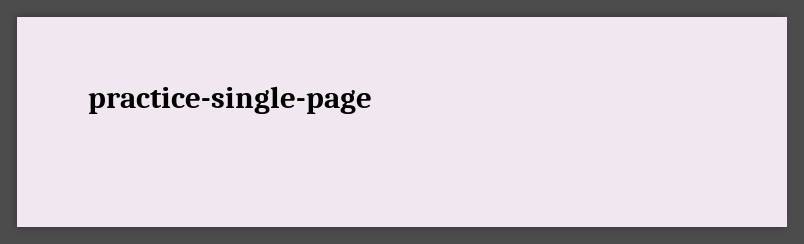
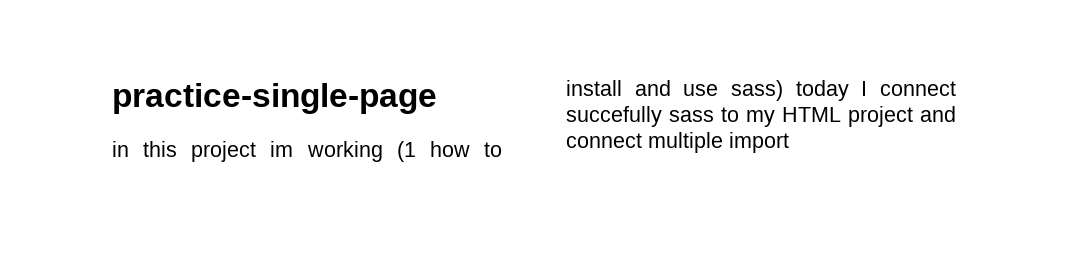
(372, 100) none -> [112,141,503,162] [566,80,956,101] [566,106,956,127] [566,132,789,153] // in this project im working (1 how to install and use sass) today I connect succefully sass to my HTML project and connect multiple import

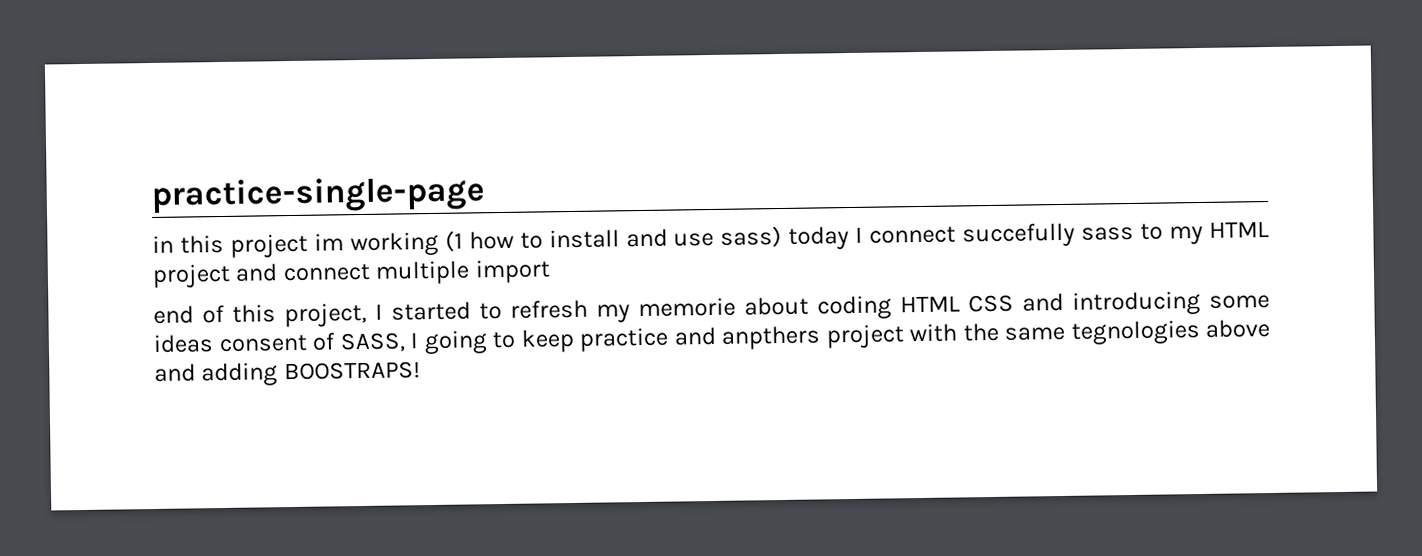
(789, 142) none -> [153,290,1270,328] [153,319,1270,355] [154,361,421,387] // end of this project, I started to refresh my memorie about coding HTML CSS and introducing some ideas consent of SASS, I going to keep practice and anpthers project with the same tegnologies above and adding BOOSTRAPS!

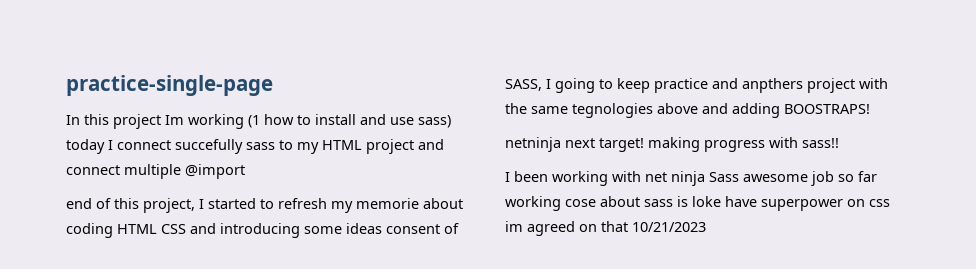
[152,235,174,253] in -> [66,115,80,125] In
[313,233,344,251] im -> [165,115,184,125] Im
[474,259,551,284] import -> [185,164,245,179] @import
(421, 371) none -> [505,137,839,152] [505,171,877,186] [505,196,890,211] [505,221,706,236] // netninja next target! making progress with sass!! // I been working with net ninja Sass awesome job so far working cose about sass is loke have superpower on css im agreed on that 10/21/2023

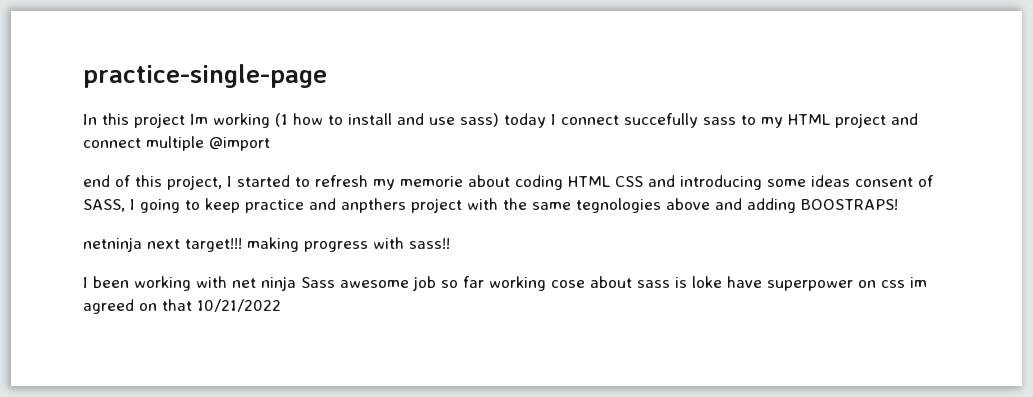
[599,138,644,152] target! -> [185,238,242,252] target!!!
[632,222,706,232] 10/21/2023 -> [197,299,281,312] 10/21/2022

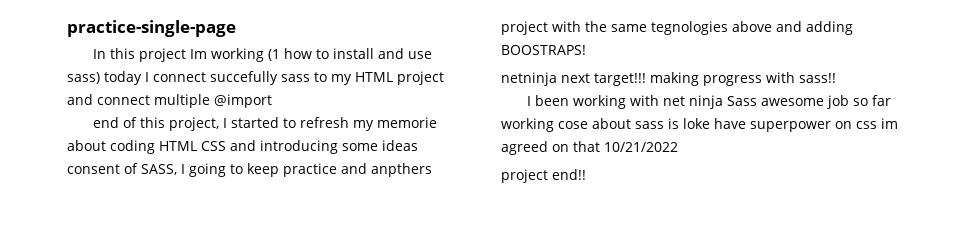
(281, 305) none -> [501,169,586,183] // project end!!

